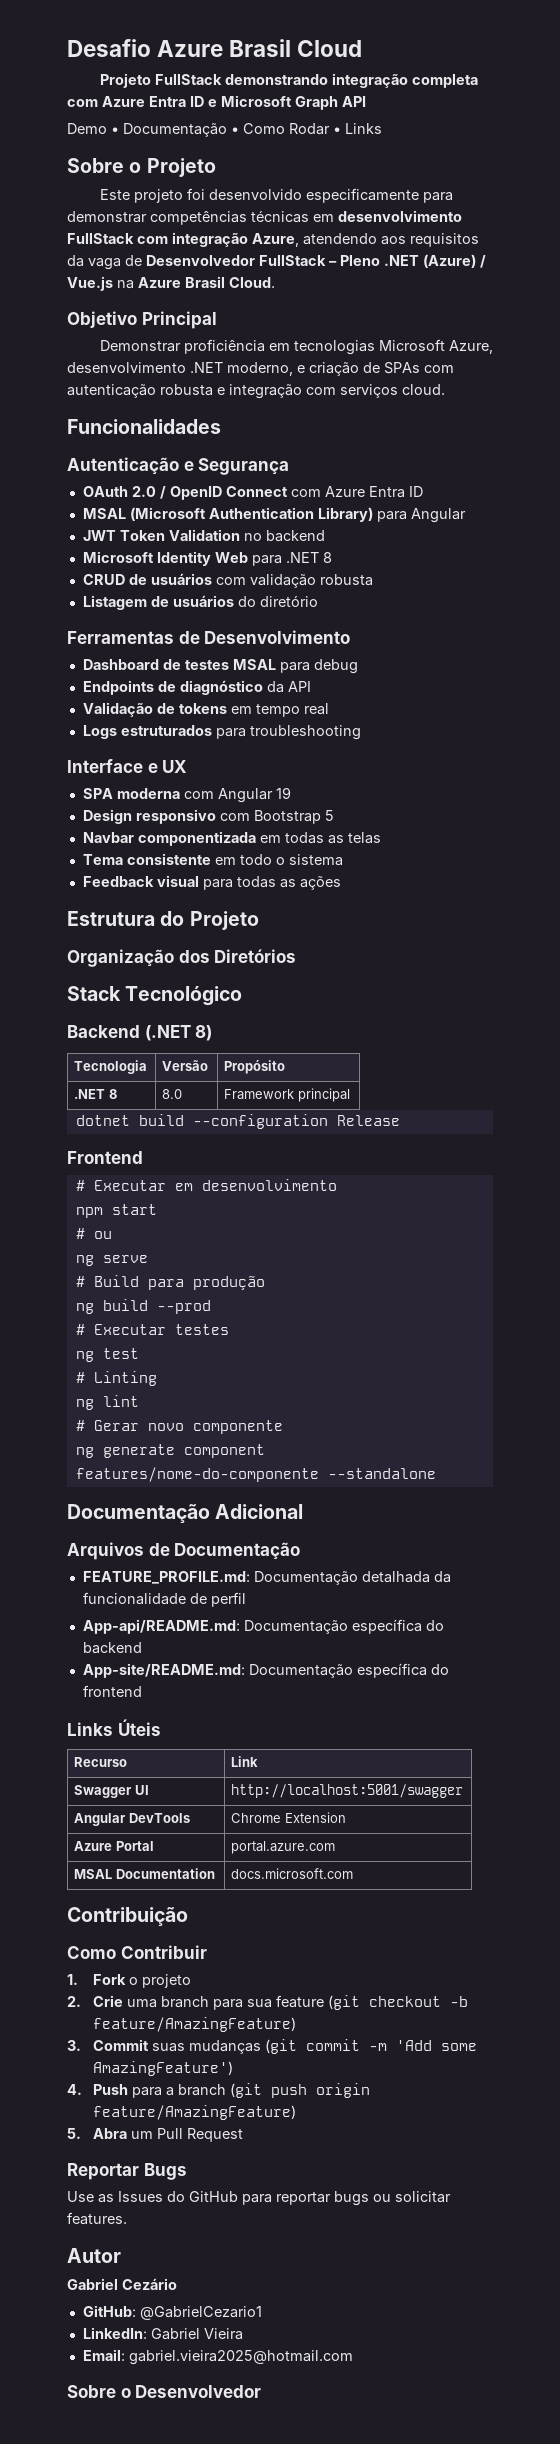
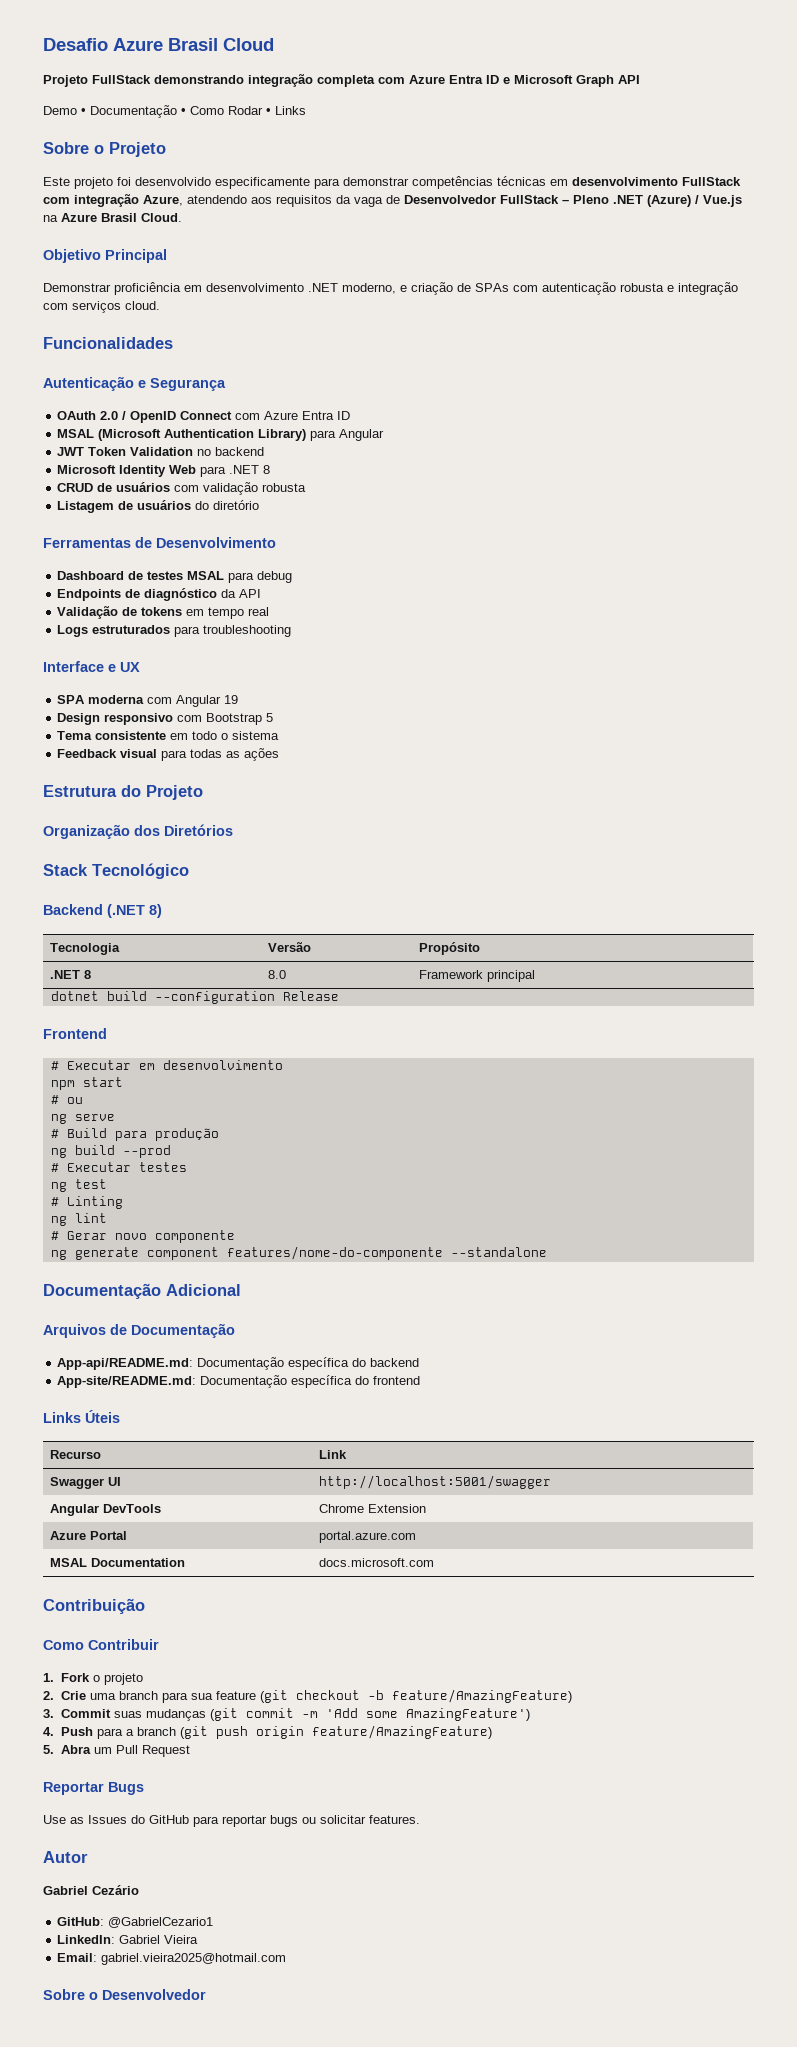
[293,339,493,355] tecnologias Microsoft Azure, -> (202, 288) none
[82,831,381,846] // Navbar componentizada em todas as telas -> (274, 717) none
[82,1571,451,1585] [82,1592,246,1607] // FEATURE_PROFILE.md: Documentação detalhada da funcionalidade de perfil -> (235, 1330) none

